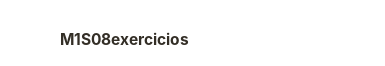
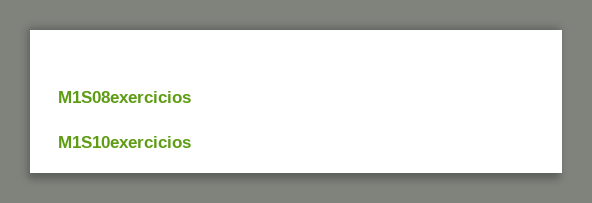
(189, 38) none -> [58,136,191,148] // M1S10exercicios

